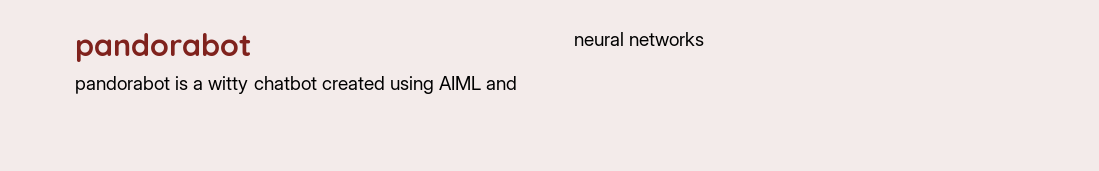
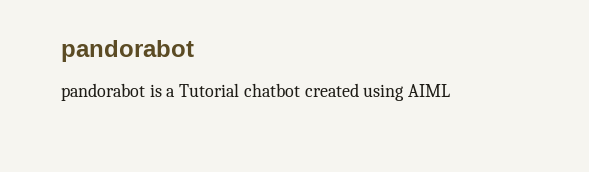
[208,76,249,94] witty -> [179,83,240,97] Tutorial
[486,76,518,90] [574,32,705,46] and neural networks -> (451, 90) none

